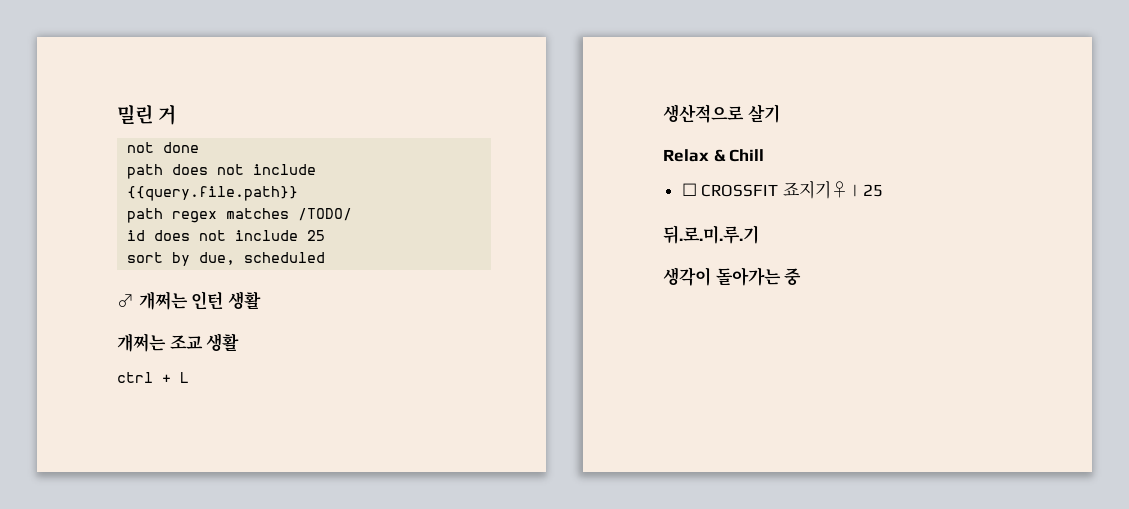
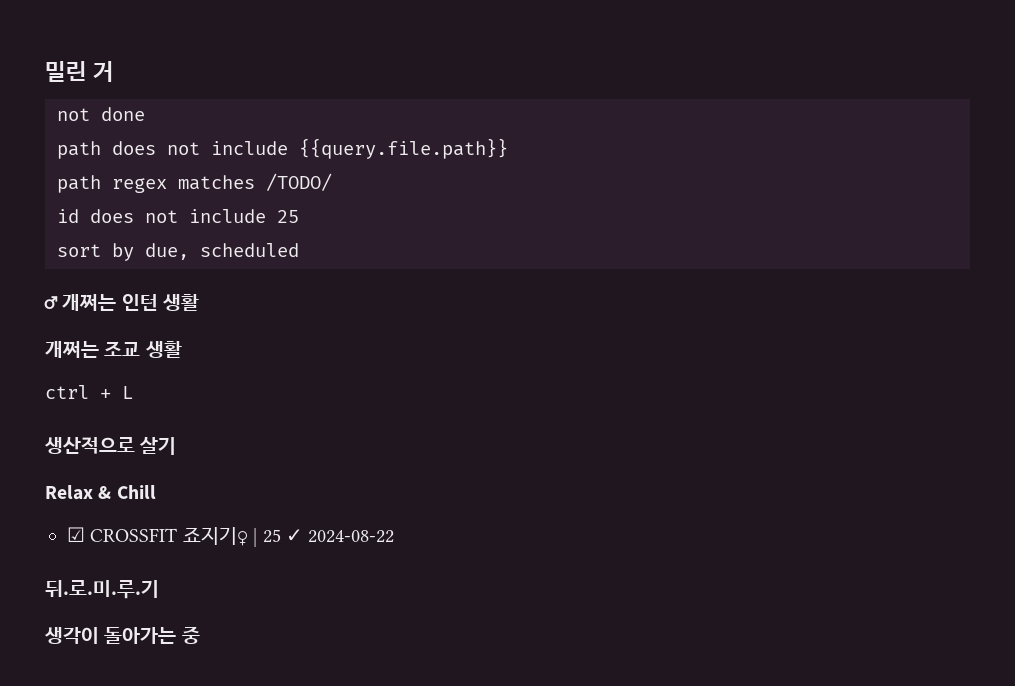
[681,183,697,196] ☐ -> [67,527,85,542] ☑
(884, 190) none -> [286,529,395,543] ✓ 2024-08-22

